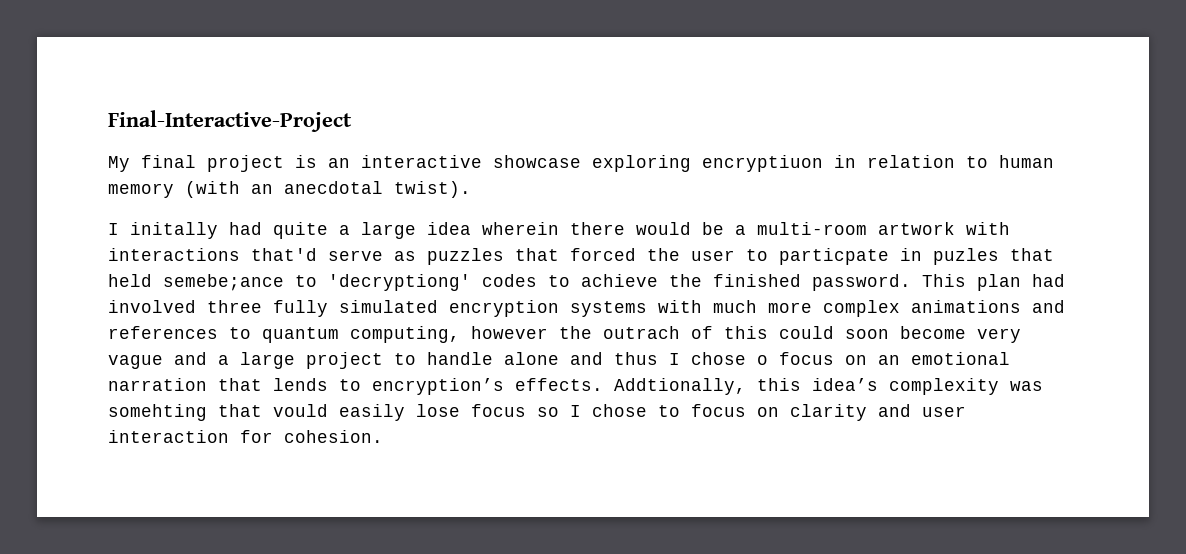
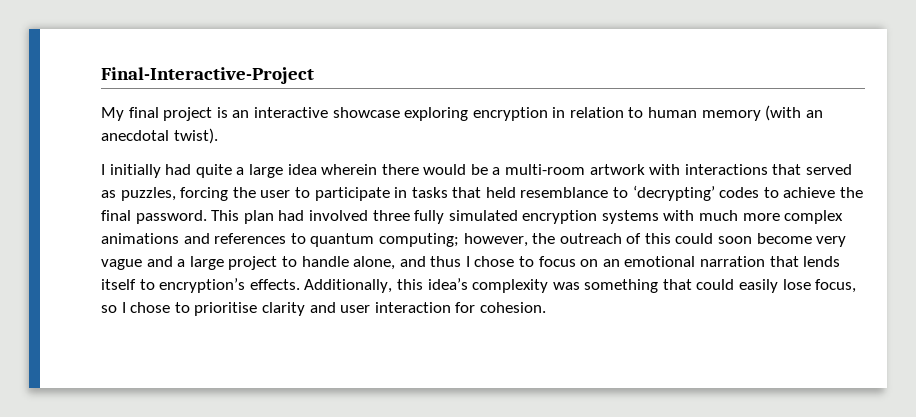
[702,155,823,172] encryptiuon -> [472,107,548,121] encryption
[130,222,218,239] initally -> [109,164,161,178] initially
[251,248,1054,265] [108,274,471,291] that'd serve as puzzles that forced the user to particpate in puzles that held semebe;ance to 'decryptiong' -> [772,164,853,175] [101,185,715,201] that served as puzzles, forcing the user to participate in tasks that held resemblance to ‘decrypting’
[713,274,801,287] finished -> [101,210,131,221] final
[350,326,680,343] computing, however the outrach -> [378,233,622,247] computing; however, the outreach
[504,352,559,365] alone -> [353,256,396,270] alone,
[757,355,768,365] o -> [519,256,535,267] to
(328, 384) none -> [101,279,136,290] itself
[614,378,746,395] Addtionally, -> [304,279,393,293] Additionally,
[108,404,328,421] somehting that vould -> [584,279,735,293] something that could
[471,404,526,417] focus -> [815,279,857,293] focus,
[691,404,779,417] focus on -> [194,302,258,316] prioritise

